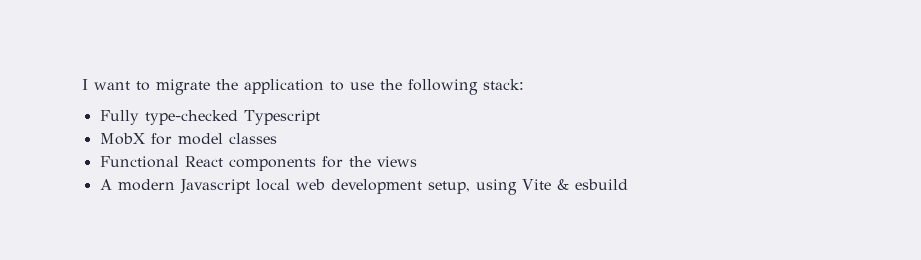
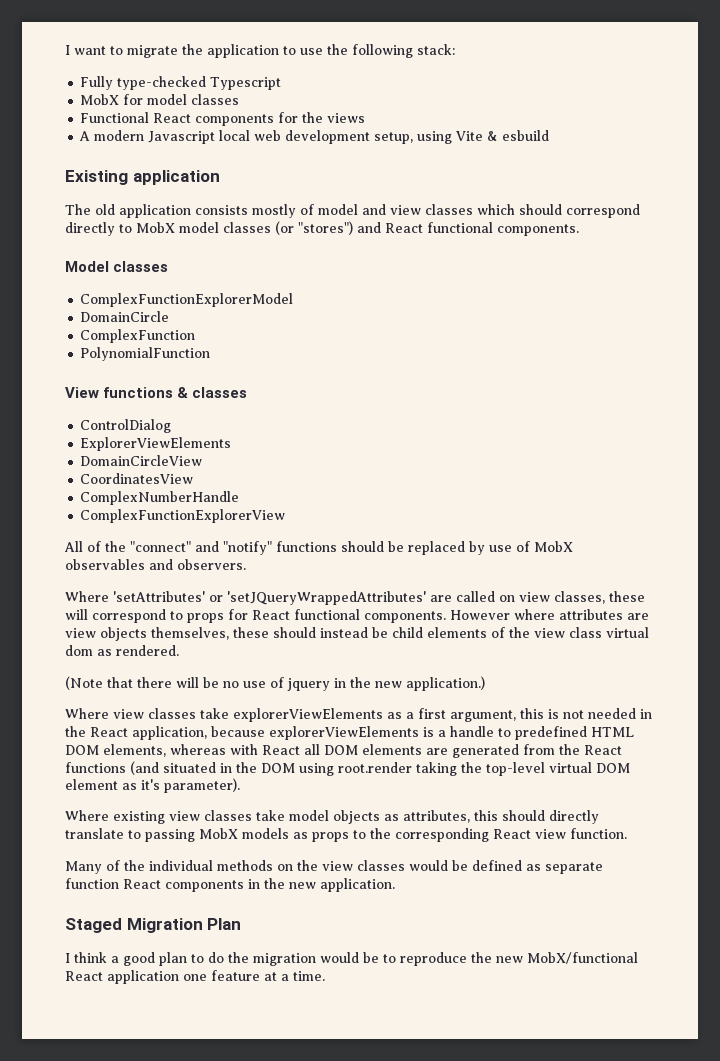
(628, 184) none -> [65,170,220,185] [65,204,640,218] [65,221,579,236] [65,261,169,272] [80,293,294,307] [80,311,170,322] [80,329,196,343] [80,347,211,361] [65,387,248,398] [80,419,172,433] [80,437,232,451] [80,455,203,466] [80,473,194,484] [80,491,240,505] [80,509,286,523] [64,541,573,555] [65,559,246,570] [65,591,645,605] [65,609,649,623] [65,627,649,641] [65,645,179,656] [65,676,485,691] [65,708,652,722] [65,726,634,740] [65,744,622,758] [65,761,630,776] [65,778,240,793] [65,810,599,824] [65,828,627,842] [65,860,603,874] [65,878,395,892] [65,918,242,933] [65,952,638,966] [65,970,325,984] // Existing application // The old application consists mostly of model and view classes which should correspond directly to MobX model classes (or "stores") and React functional components. // Model classes // ComplexFunctionExplorerModel // DomainCircle // ComplexFunction // PolynomialFunction // View functions & classes // ControlDialog // ExplorerViewElements // DomainCircleView // CoordinatesView // ComplexNumberHandle // ComplexFunctionExplorerView // All of the "connect" and "notify" functions should be replaced by use of MobX observables and observers. // Where 'setAttributes' or 'setJQueryWrappedAttributes' are called on view classes, these will correspond to props for React functional components. However where attributes are view objects themselves, these should instead be child elements of the view class virtual dom as rendered. // (Note that there will be no use of jquery in the new application.) // Where view classes take explorerViewElements as a first argument, this is not needed in the React application, because explorerViewElements is a handle to predefined HTML DOM elements, whereas with React all DOM elements are generated from the React functions (and situated in the DOM using root.render taking the top-level virtual DOM element as it's parameter). // Where existing view classes take model objects as attributes, this should directly translate to passing MobX models as props to the corresponding React view function. // Many of the individual methods on the view classes would be defined as separate function React components in the new application. // Staged Migration Plan // I think a good plan to do the migration would be to reproduce the new MobX/functional React application one feature at a time.

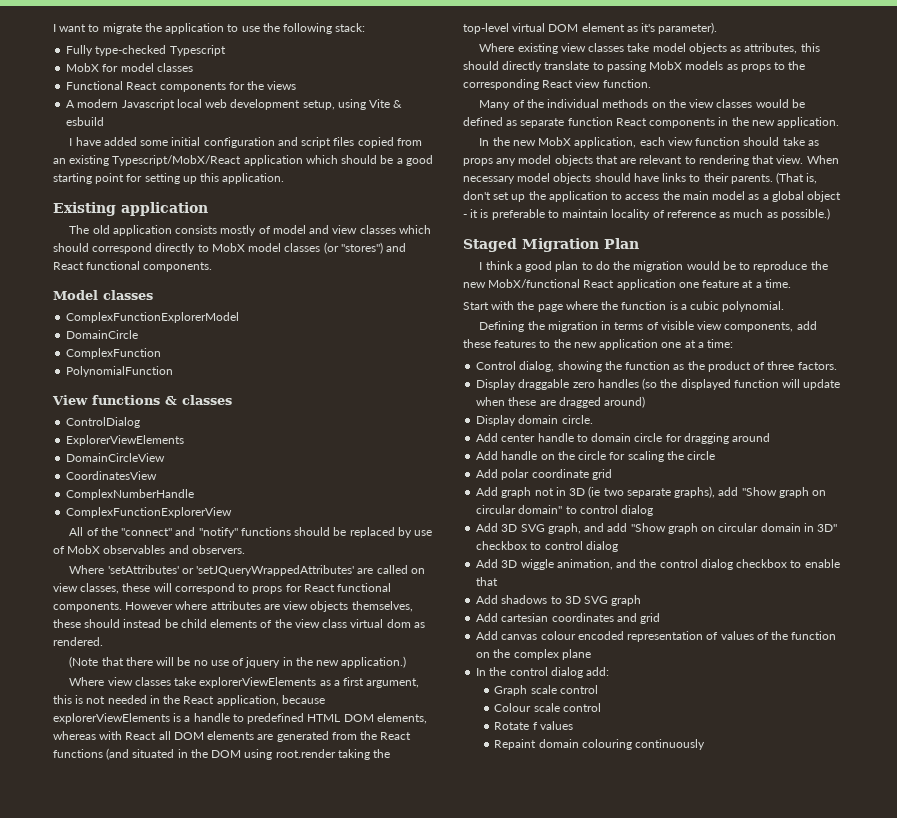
(550, 135) none -> [69,137,422,148] [53,155,433,166] [53,173,285,184] // I have added some initial configuration and script files copied from an existing Typescript/MobX/React application which should be a good starting point for setting up this application.
(395, 885) none -> [479,137,819,148] [463,155,839,166] [463,172,818,184] [463,191,842,202] [463,208,830,220] // In the new MobX application, each view function should take as props any model objects that are relevant to rendering that view. When necessary model objects should have links to their parents. (That is, don't set up the application to access the main model as a global object - it is preferable to maintain locality of reference as much as possible.)
(325, 976) none -> [463,301,785,312] [479,321,817,332] [463,339,734,350] [476,361,837,372] [476,378,841,390] [476,396,646,408] [476,415,593,426] [476,433,771,444] [476,451,716,462] [476,469,612,480] [476,486,827,498] [476,505,654,516] [476,523,838,534] [476,541,618,552] [476,559,840,570] [476,577,499,586] [476,595,642,606] [476,613,661,624] [476,631,837,642] [476,649,591,660] [476,667,610,678] [494,685,598,696] [494,703,601,712] [494,721,573,730] [494,739,706,750] // Start with the page where the function is a cubic polynomial. // Defining the migration in terms of visible view components, add these features to the new application one at a time: // Control dialog, showing the function as the product of three factors. // Display draggable zero handles (so the displayed function will update when these are dragged around) // Display domain circle. // Add center handle to domain circle for dragging around // Add handle on the circle for scaling the circle // Add polar coordinate grid // Add graph not in 3D (ie two separate graphs), add "Show graph on circular domain" to control dialog // Add 3D SVG graph, and add "Show graph on circular domain in 3D" checkbox to control dialog // Add 3D wiggle animation, and the control dialog checkbox to enable that // Add shadows to 3D SVG graph // Add cartesian coordinates and grid // Add canvas colour encoded representation of values of the function on the complex plane // In the control dialog add: // Graph scale control // Colour scale control // Rotate f values // Repaint domain colouring continuously

